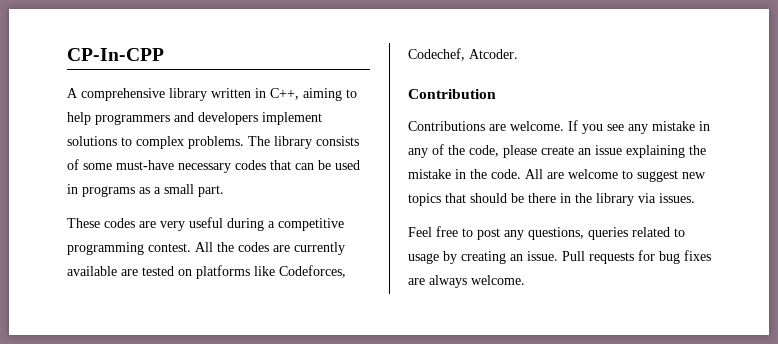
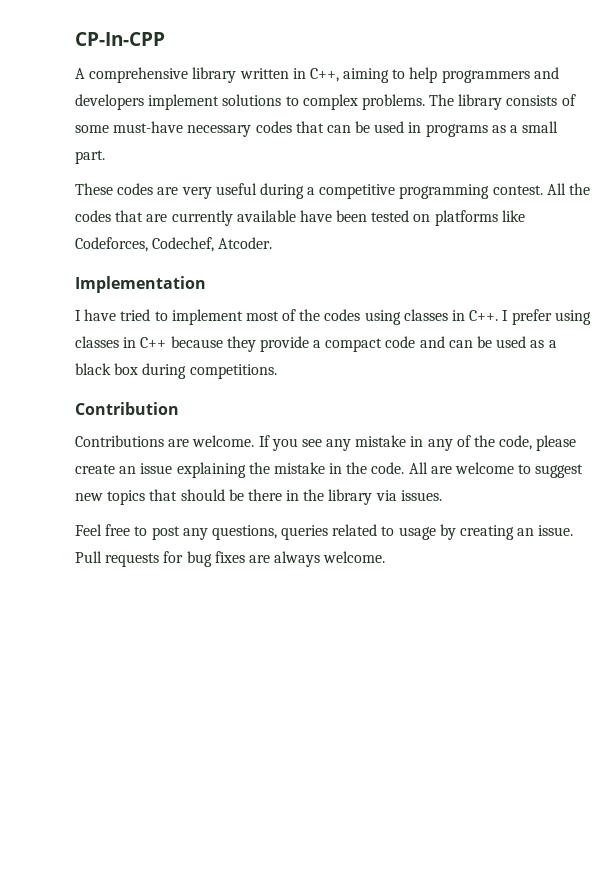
(269, 247) none -> [115,210,144,222] that
[121,269,138,276] are -> [299,210,368,222] have been
(518, 54) none -> [75,276,206,293] [75,309,591,325] [75,336,557,352] [75,363,277,379] // Implementation // I have tried to implement most of the codes using classes in C++. I prefer using classes in C++ because they provide a compact code and can be used as a black box during competitions.

